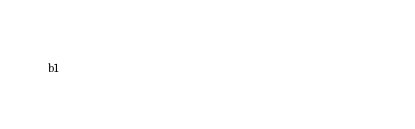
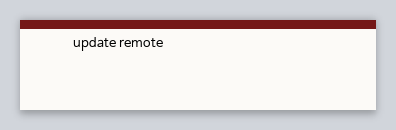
[48,63,59,72] b1 -> [73,37,164,51] update remote

